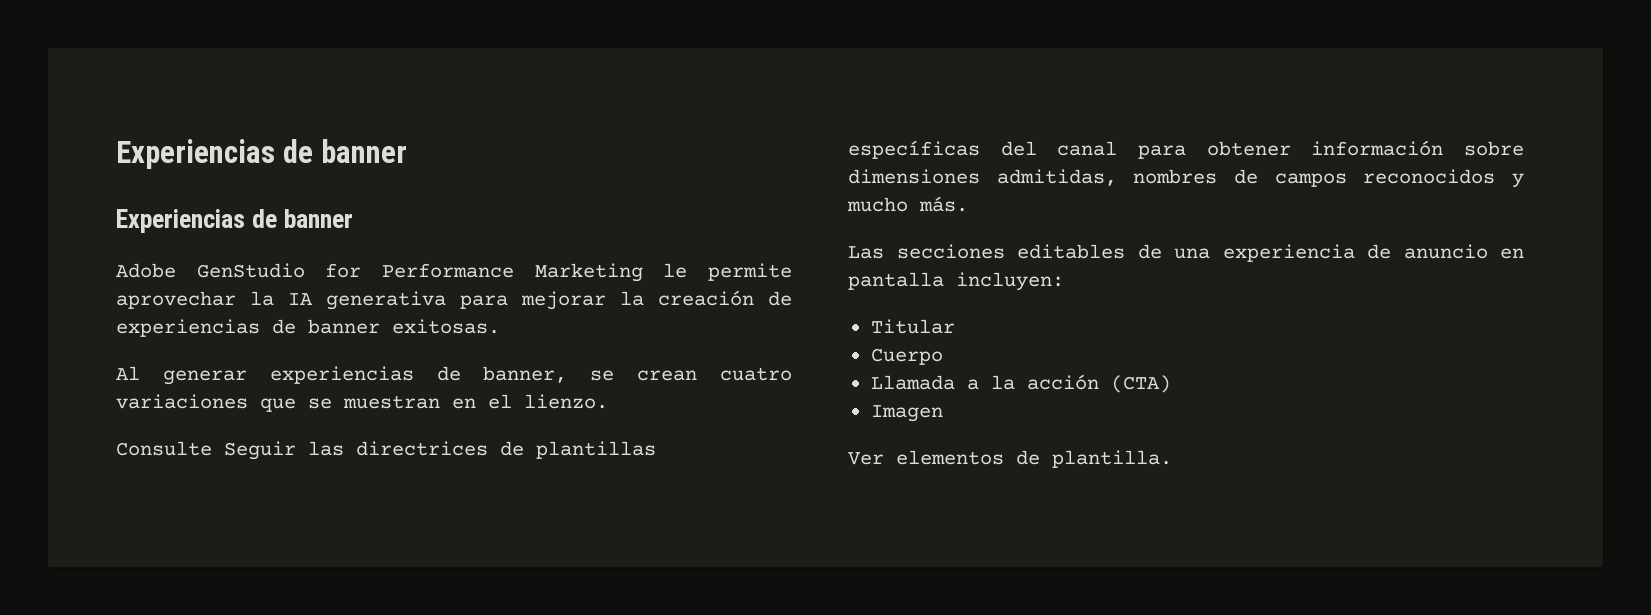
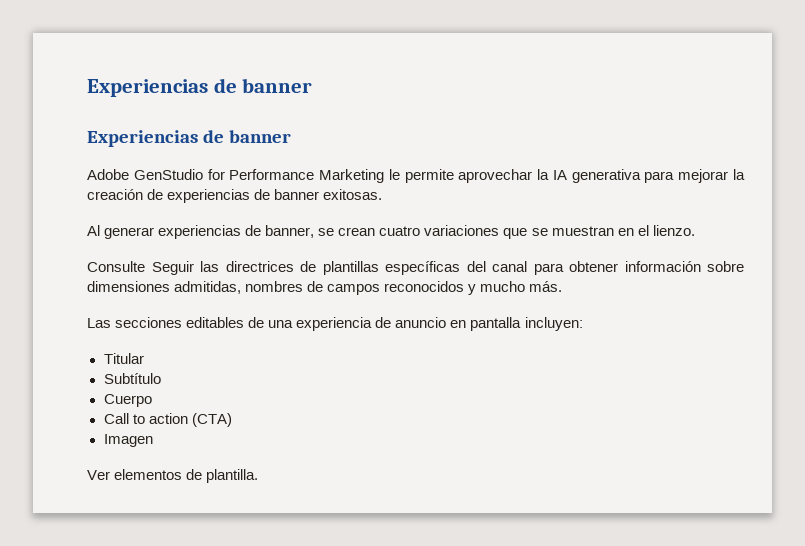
(955, 326) none -> [103,373,161,384] // Subtítulo
[870,374,1099,390] Llamada a la acción -> [103,413,188,424] Call to action

